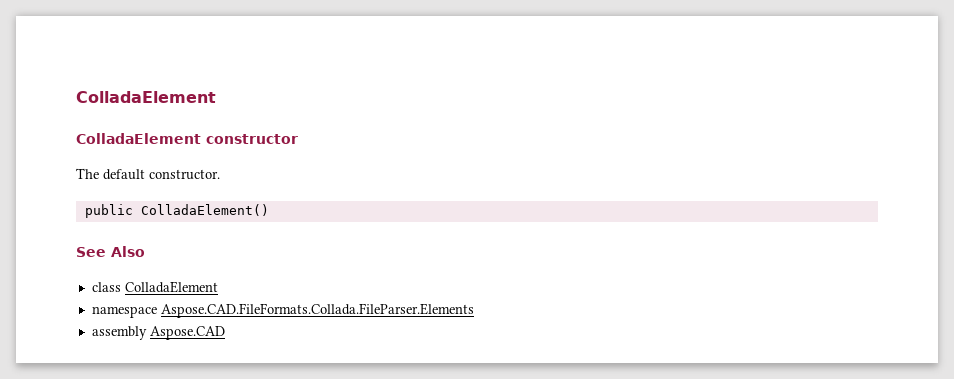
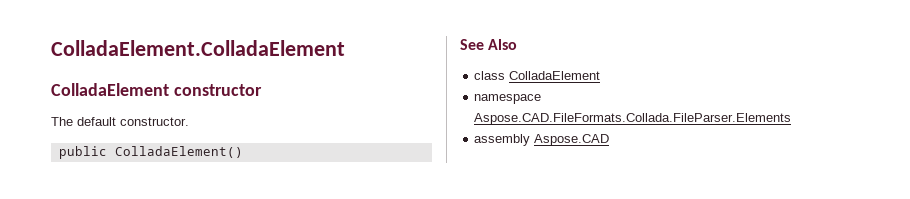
[76,91,216,103] ColladaElement -> [51,40,345,56] ColladaElement.ColladaElement

